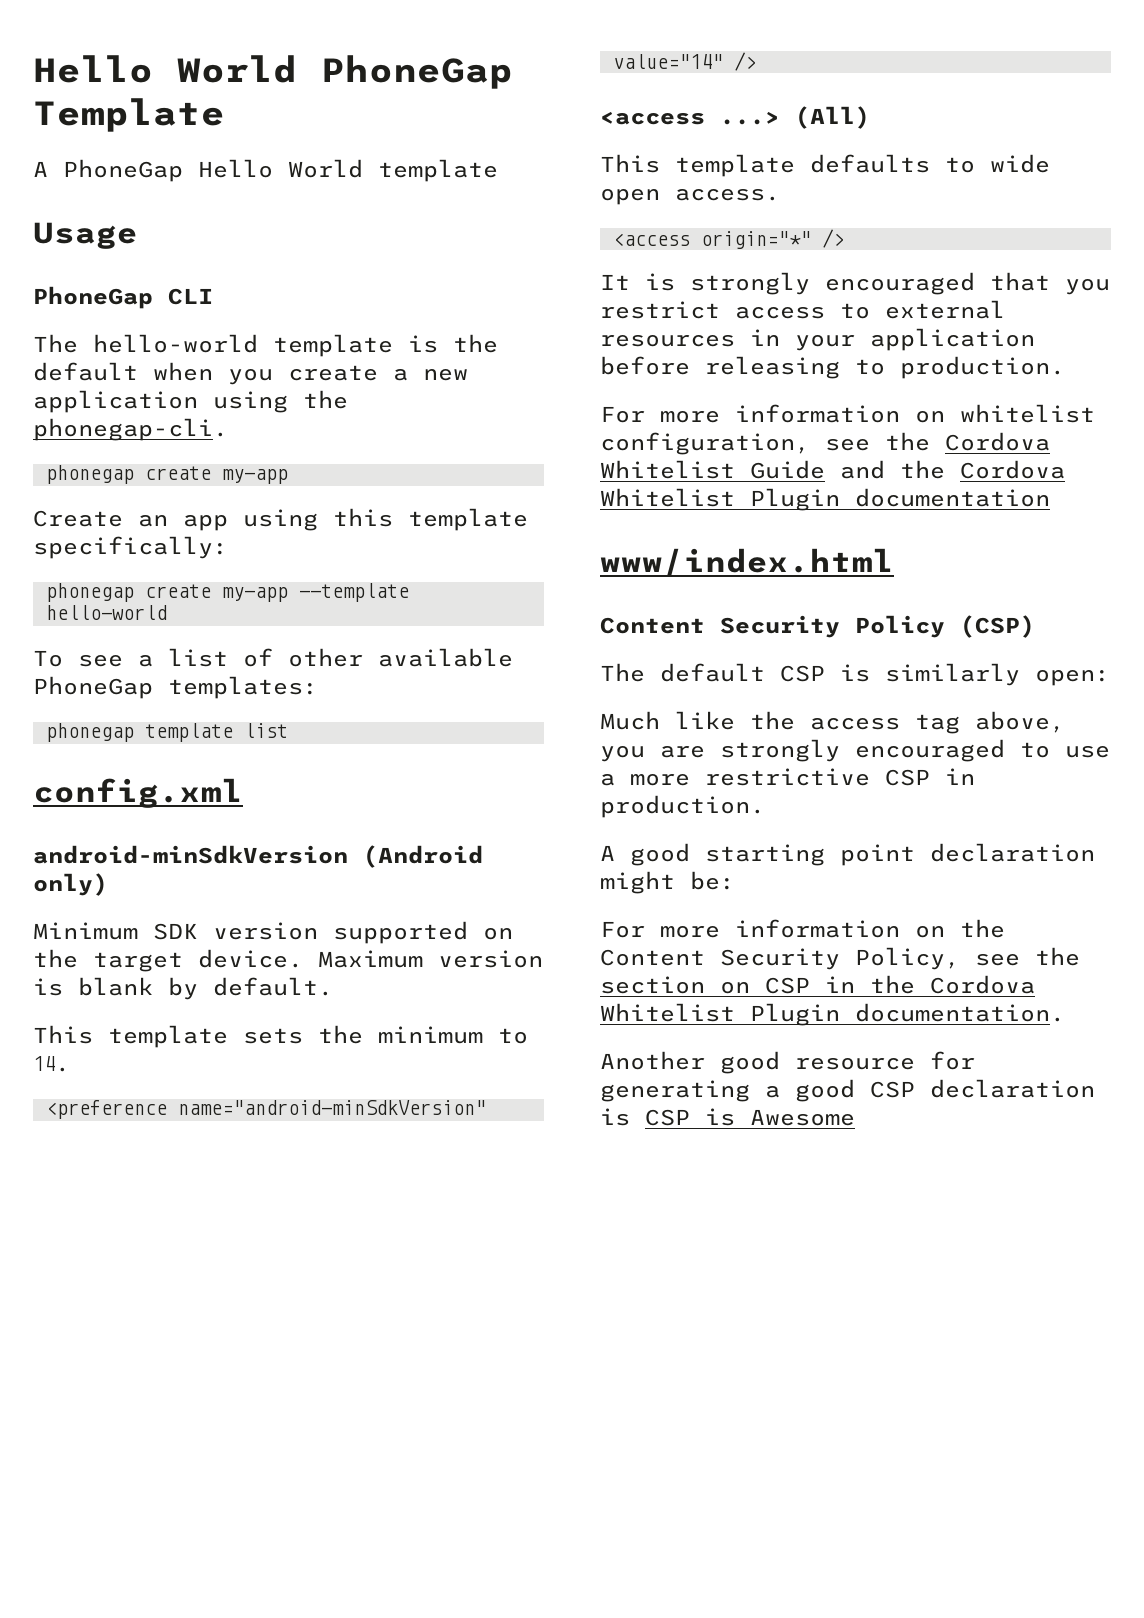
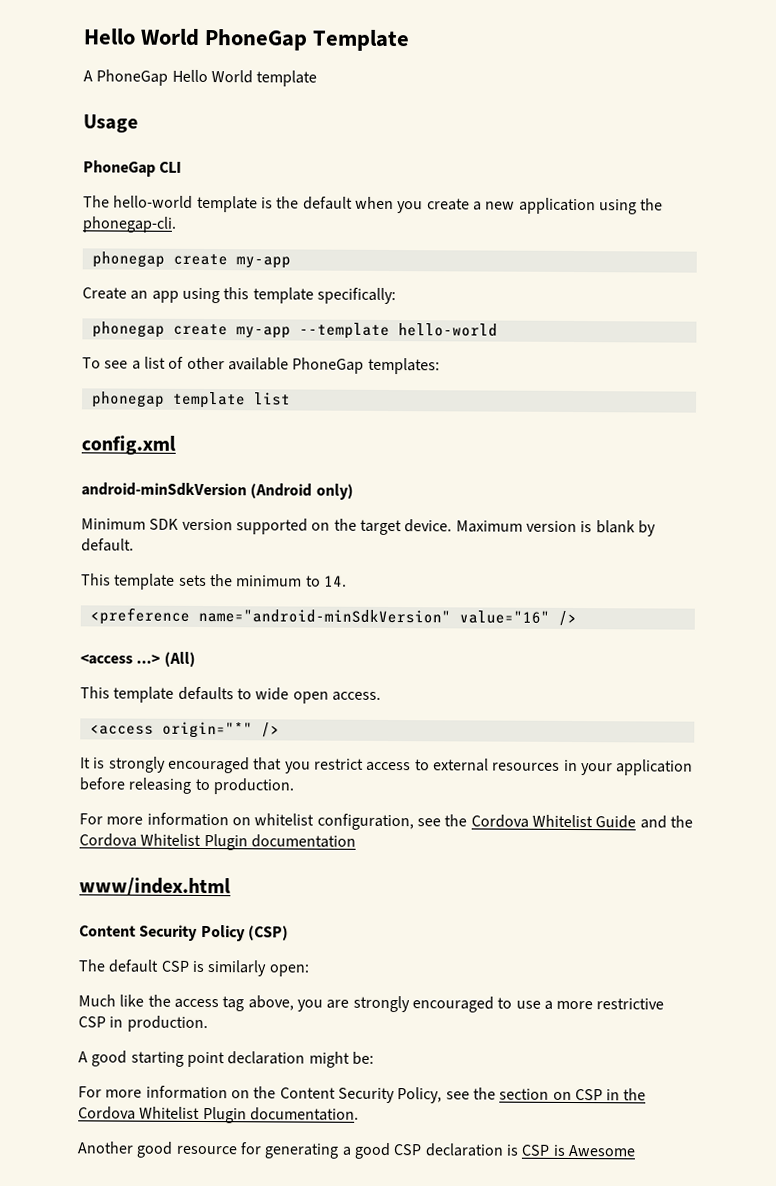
[612,54,723,69] value="14" -> [458,610,550,624] value="16"

